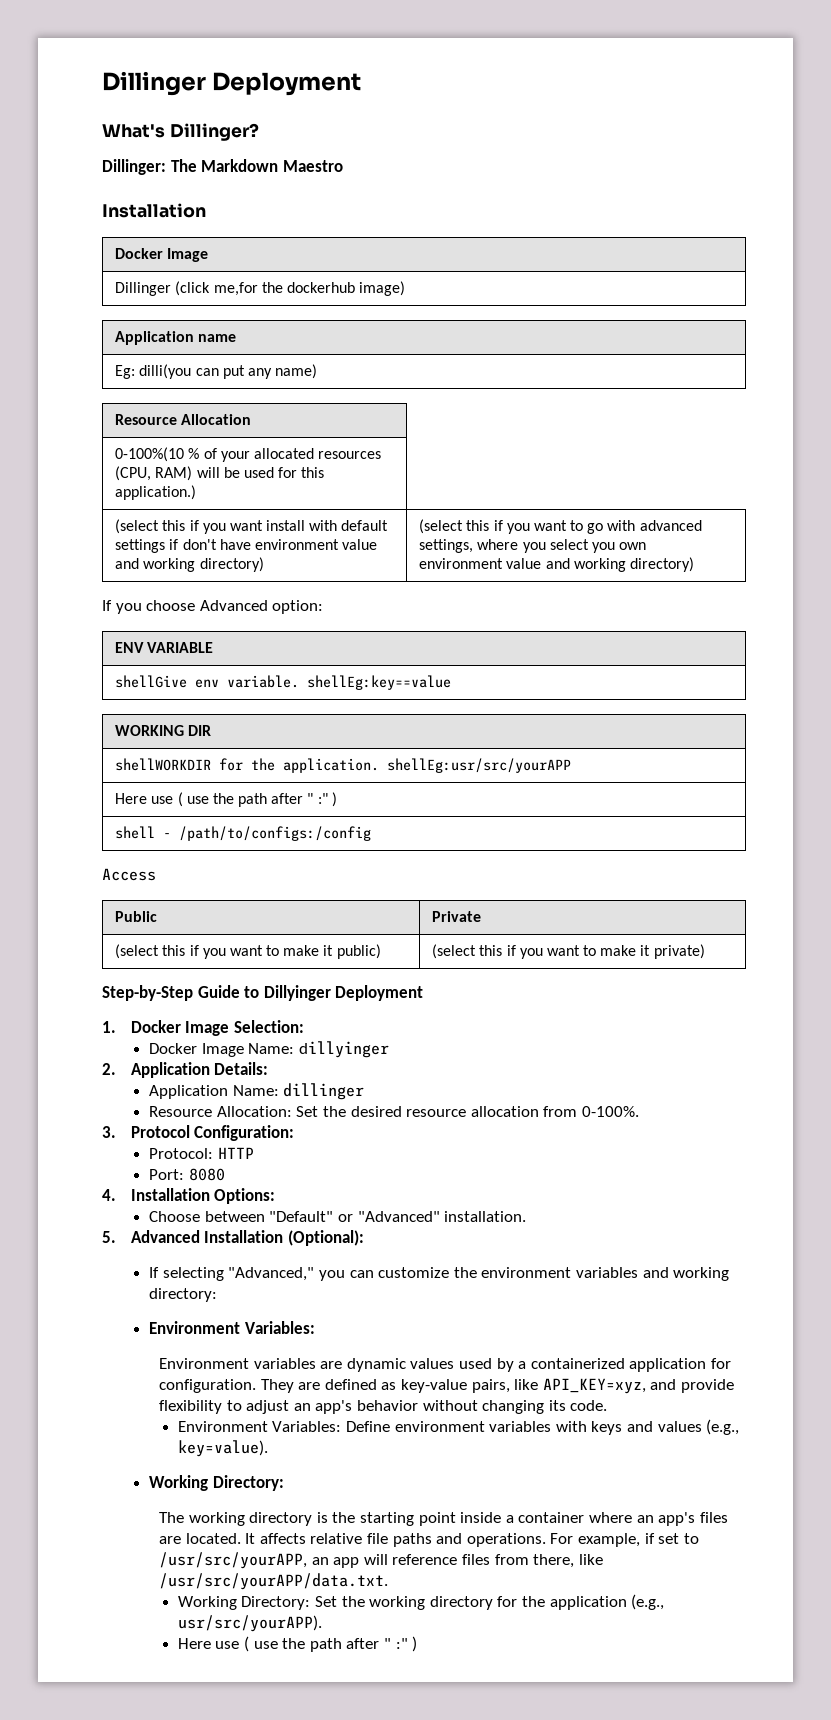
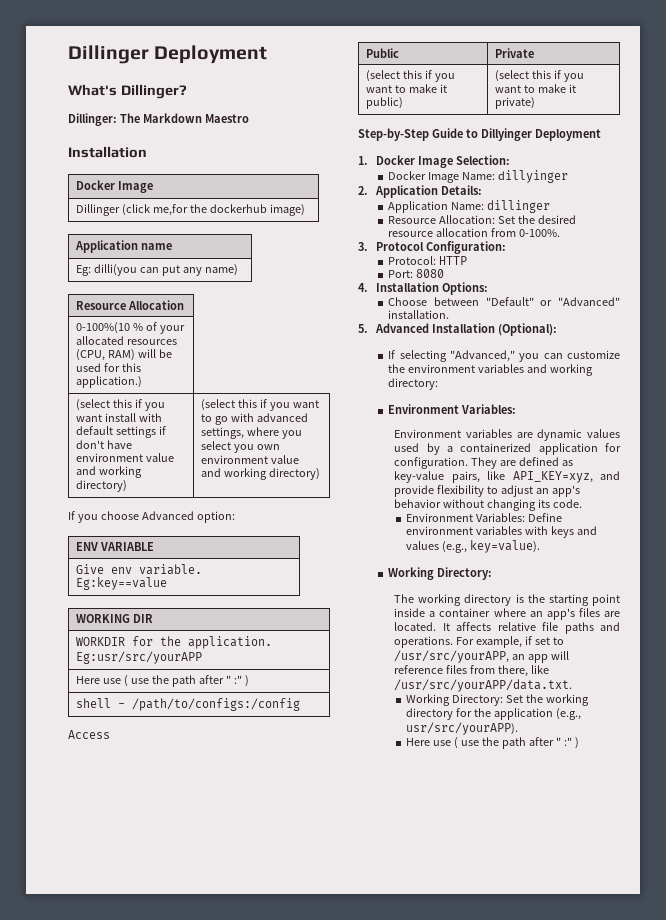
[115,675,188,688] shellGive -> [76,564,105,574] Give
[307,675,452,690] shellEg:key==value -> [76,577,168,590] Eg:key==value
[115,758,212,771] shellWORKDIR -> [76,637,126,646] WORKDIR
[387,758,572,773] shellEg:usr/src/yourAPP -> [76,651,203,664] Eg:usr/src/yourAPP

